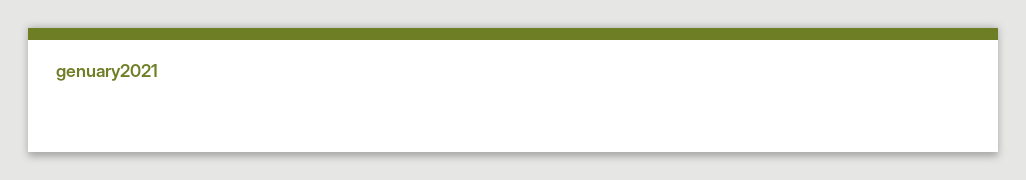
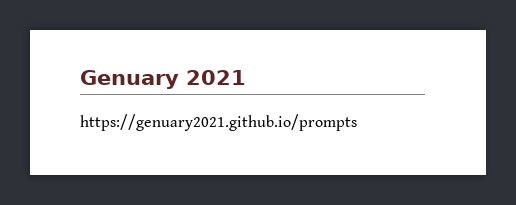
[56,64,158,81] genuary2021 -> [80,70,246,89] [80,114,357,131] Genuary 2021 // https://genuary2021.github.io/prompts

